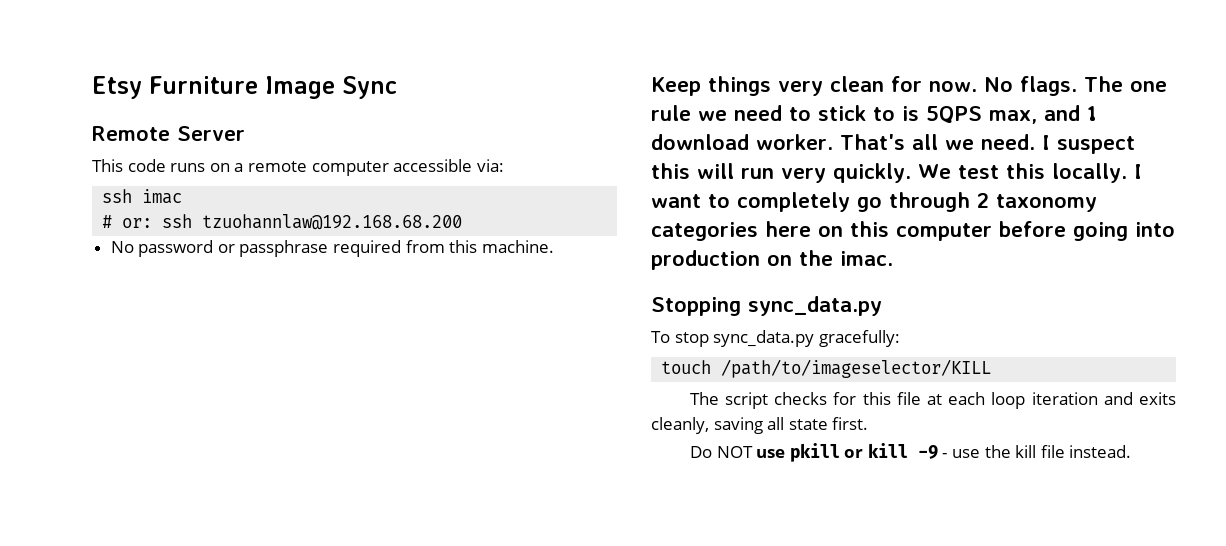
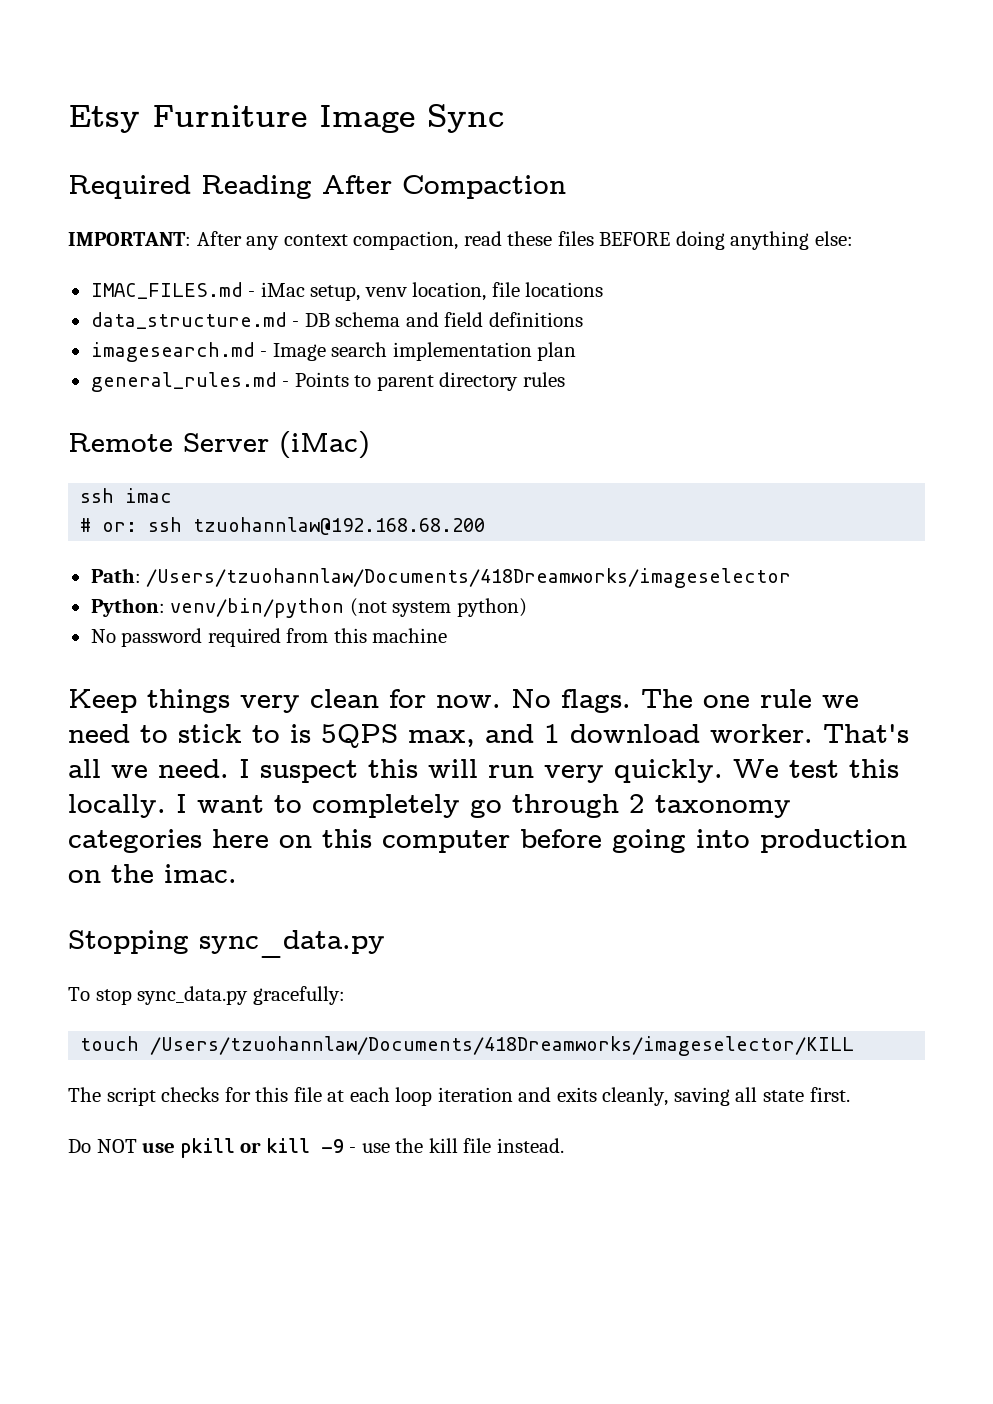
[92,126,245,141] [92,159,504,176] Remote Server // This code runs on a remote computer accessible via: -> [68,175,566,199] [68,231,853,250] [90,282,604,301] [90,312,583,329] [90,342,577,362] [90,372,565,392] [68,431,370,459] Required Reading After Compaction // IMPORTANT: After any context compaction, read these files BEFORE doing anything else: // IMAC_FILES.md - iMac setup, venv location, file locations // data_structure.md - DB schema and field definitions // imagesearch.md - Image search implementation plan // general_rules.md - Points to parent directory rules // Remote Server (iMac)
(463, 222) none -> [90,568,792,588] [90,598,527,618] // Path: /Users/tzuohannlaw/Documents/418Dreamworks/imageselector // Python: venv/bin/python (not system python)
[217,240,329,257] or passphrase -> (203, 637) none
[481,240,554,253] machine. -> [372,628,448,643] machine
[721,359,992,378] /path/to/imageselector/KILL -> [150,1036,855,1056] /Users/tzuohannlaw/Documents/418Dreamworks/imageselector/KILL

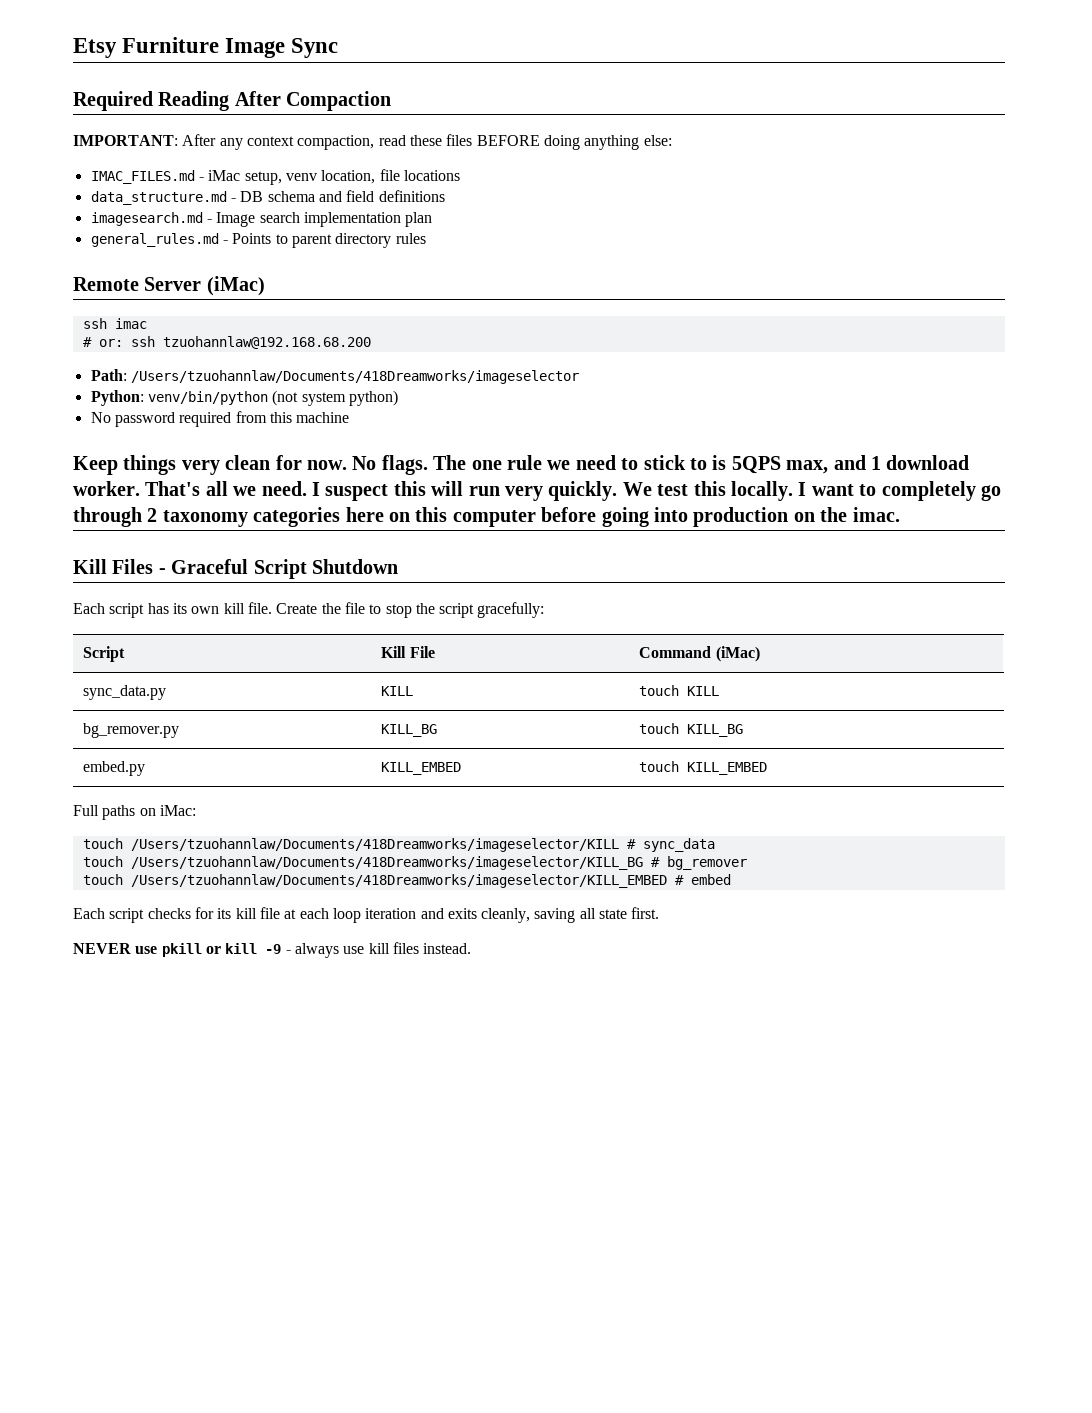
[68,930,385,958] [68,986,345,1005] [80,1036,855,1056] [68,1087,101,1102] Stopping sync_data.py // To stop sync_data.py gracefully: // touch /Users/tzuohannlaw/Documents/418Dreamworks/imageselector/KILL // The -> [73,559,398,579] [73,602,545,618] [83,646,126,662] [381,646,435,658] [639,646,760,662] [83,685,167,700] [381,686,414,696] [639,685,720,696] [83,723,180,738] [381,724,438,737] [639,723,744,737] [83,761,146,776] [381,762,462,775] [639,761,768,775] [73,805,196,820] [82,838,715,852] [82,856,747,870] [82,874,731,888] [73,908,105,919] Kill Files - Graceful Script Shutdown // Each script has its own kill file. Create the file to stop the script gracefully: // Script | Kill File | Command (iMac) // sync_data.py | KILL | touch KILL // bg_remover.py | KILL_BG | touch KILL_BG // embed.py | KILL_EMBED | touch KILL_EMBED // Full paths on iMac: // touch /Users/tzuohannlaw/Documents/418Dreamworks/imageselector/KILL # sync_data // touch /Users/tzuohannlaw/Documents/418Dreamworks/imageselector/KILL_BG # bg_remover // touch /Users/tzuohannlaw/Documents/418Dreamworks/imageselector/KILL_EMBED # embed // Each
[255,1087,289,1102] this -> [217,908,257,919] its kill
[68,1139,137,1153] Do NOT -> [73,943,131,954] NEVER
[361,1138,492,1153] use the kill file -> [294,942,419,958] always use kill files

